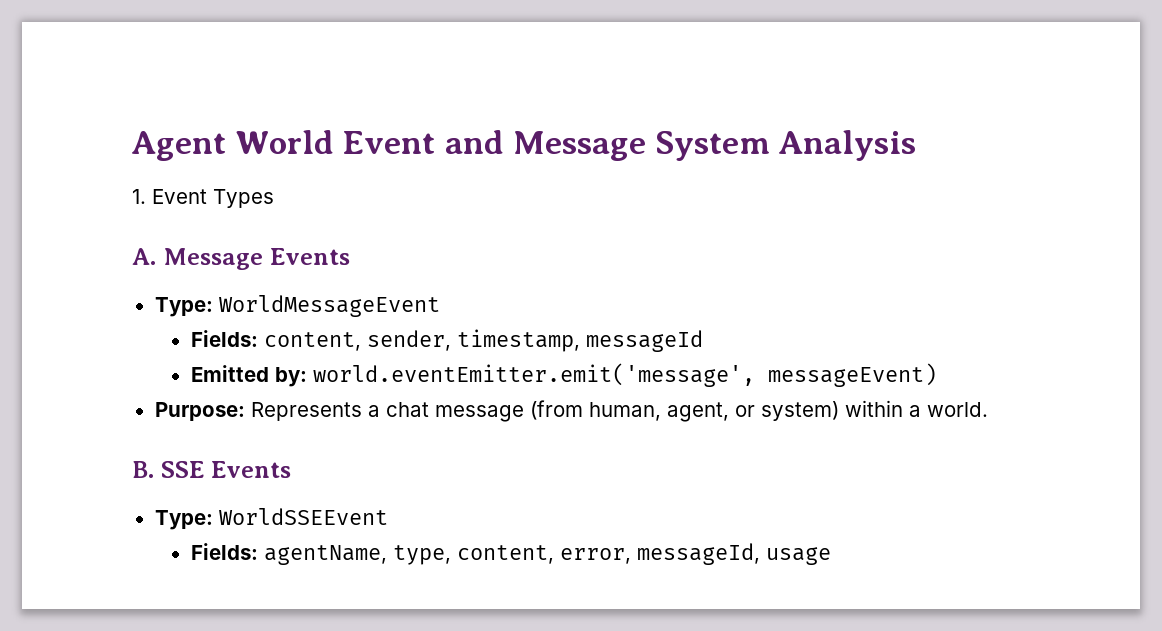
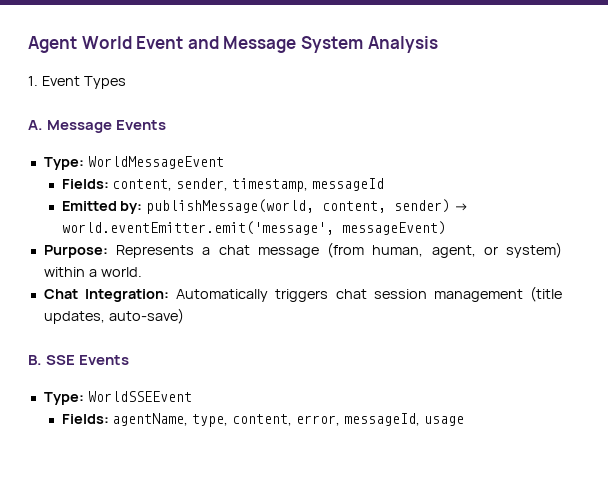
(307, 377) none -> [146,199,470,214] publishMessage(world, content, sender) →
(988, 409) none -> [43,286,562,302] [43,308,184,324] // Chat Integration: Automatically triggers chat session management (title updates, auto-save)

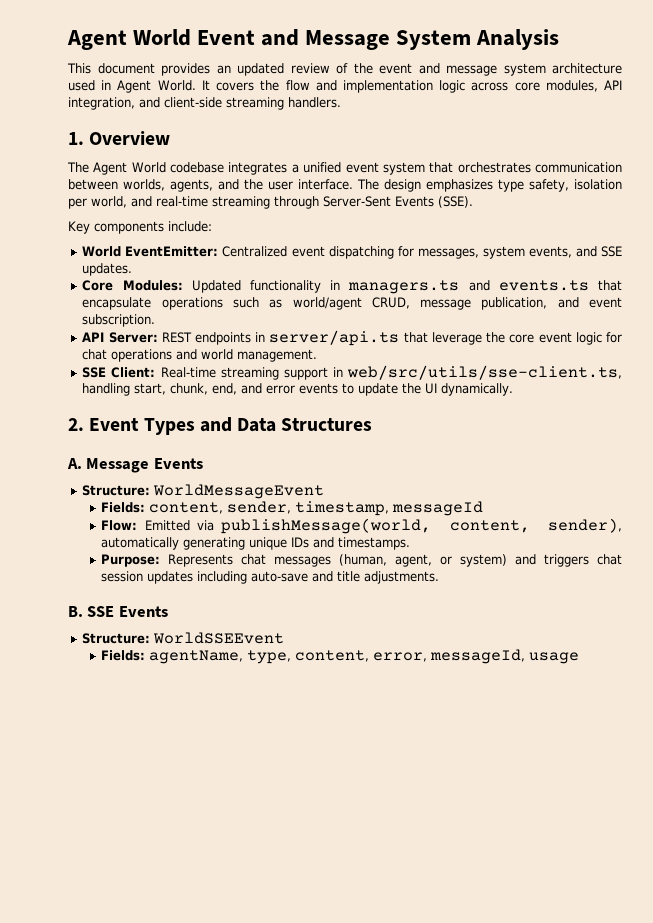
[28,76,38,86] 1. -> [67,63,622,76] [68,80,623,93] [68,97,341,110] [68,131,171,145] [67,162,622,175] [68,179,622,192] [68,196,473,209] [68,221,212,234] [82,246,622,259] [82,263,133,276] [82,280,622,294] [82,297,622,310] [82,314,156,327] [82,330,623,346] [82,349,318,362] [82,365,622,380] [82,383,514,396] [68,418,84,431] This document provides an updated review of the event and message system architecture used in Agent World. It covers the flow and implementation logic across core modules, API integration, and client-side streaming handlers. // 1. Overview // The Agent World codebase integrates a unified event system that orchestrates communication between worlds, agents, and the user interface. The design emphasizes type safety, isolation per world, and real-time streaming through Server-Sent Events (SSE). // Key components include: // World EventEmitter: Centralized event dispatching for messages, system events, and SSE updates. // Core Modules: Updated functionality in managers.ts and events.ts that encapsulate operations such as world/agent CRUD, message publication, and event subscription. // API Server: REST endpoints in server/api.ts that leverage the core event logic for chat operations and world management. // SSE Client: Real-time streaming support in web/src/utils/sse-client.ts, handling start, chunk, end, and error events to update the UI dynamically. // 2.
(126, 82) none -> [199,417,373,432] and Data Structures
[43,157,84,170] Type: -> [82,485,151,496] Structure:
[61,199,470,214] [61,221,446,235] [43,242,562,258] [43,267,142,277] [43,286,562,302] [43,308,184,324] Emitted by: publishMessage(world, content, sender) → world.eventEmitter.emit('message', messageEvent) // Purpose: Represents a chat message (from human, agent, or system) within a world. // Chat Integration: Automatically triggers chat session management (title updates, auto-save) -> [101,518,622,534] [101,537,411,550] [101,554,622,567] [101,571,440,584] Flow: Emitted via publishMessage(world, content, sender), automatically generating unique IDs and timestamps. // Purpose: Represents chat messages (human, agent, or system) and triggers chat session updates including auto-save and title adjustments.
[43,392,84,405] Type: -> [82,633,151,644] Structure:

